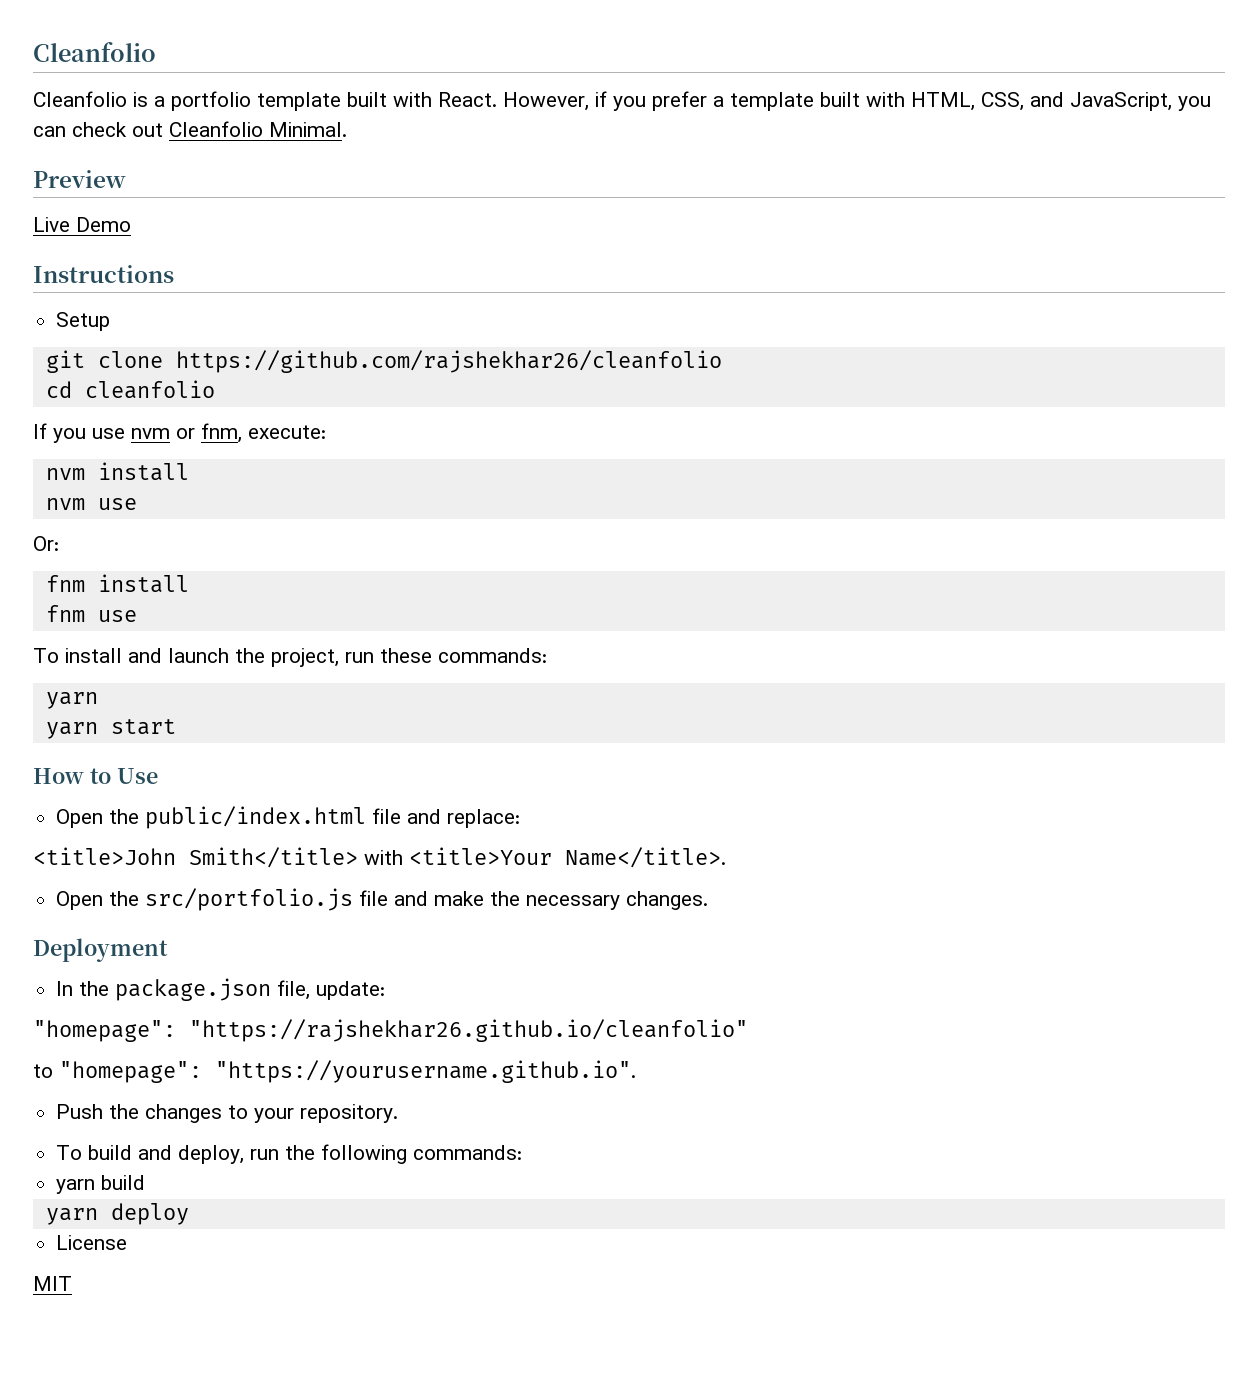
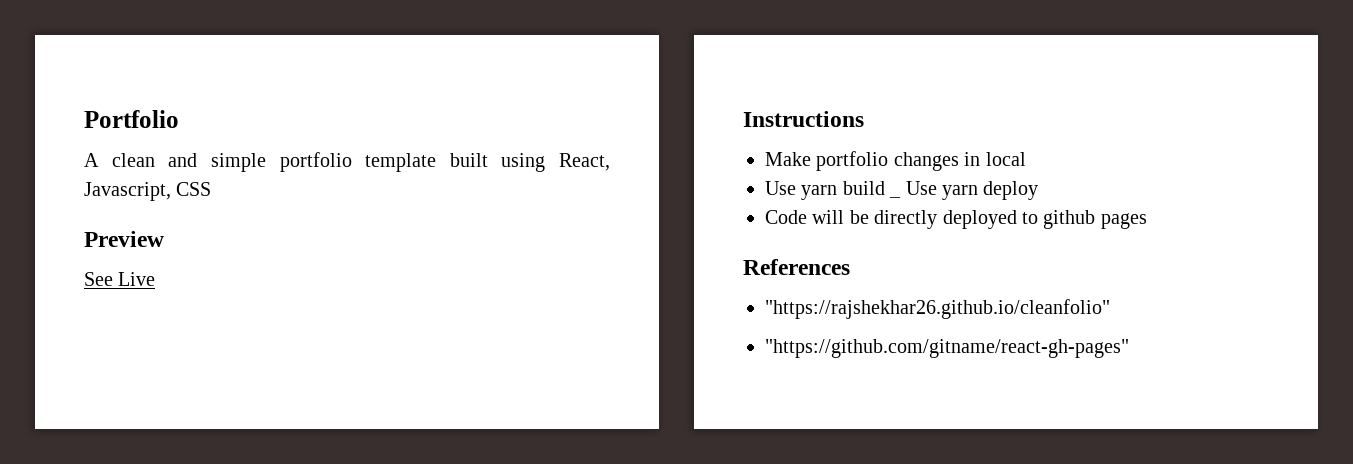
[33,42,156,62] [33,91,1211,111] [33,121,347,137] Cleanfolio // Cleanfolio is a portfolio template built with React. However, if you prefer a template built with HTML, CSS, and JavaScript, you can check out Cleanfolio Minimal. -> [84,110,179,128] [84,152,610,172] [84,182,212,201] Portfolio // A clean and simple portfolio template built using React, Javascript, CSS
(126, 179) none -> [84,272,113,286] See
[76,217,131,232] Demo -> (156, 279) none
[56,312,111,331] [45,350,722,373] [45,380,215,399] [33,423,326,443] [45,462,189,481] [45,498,137,510] [33,536,59,551] [45,574,189,593] [45,605,137,622] [33,648,547,667] [45,692,98,709] [45,719,176,739] [33,768,158,784] [56,806,521,829] [33,847,726,868] [56,888,709,911] [33,938,168,962] [56,978,386,1001] [33,1019,748,1042] [33,1060,636,1083] [56,1104,399,1123] [56,1144,523,1164] Setup // git clone https://github.com/rajshekhar26/cleanfolio // cd cleanfolio // If you use nvm or fnm, execute: // nvm install // nvm use // Or: // fnm install // fnm use // To install and launch the project, run these commands: // yarn // yarn start // How to Use // Open the public/index.html file and replace: // <title>John Smith</title> with <title>Your Name</title>. // Open the src/portfolio.js file and make the necessary changes. // Deployment // In the package.json file, update: // "homepage": "https://rajshekhar26.github.io/cleanfolio" // to "homepage": "https://yourusername.github.io". // Push the changes to your repository. // To build and deploy, run the following commands: // -> [765,151,1026,171] [765,181,796,195] Make portfolio changes in local // Use
(146, 1182) // -> [889,195,902,198] [905,181,937,195] _ Use
[56,1235,128,1250] [33,1276,72,1291] License // MIT -> [765,210,1147,229] [743,259,850,275] [765,299,1110,319] [765,339,1129,358] Code will be directly deployed to github pages // References // "https://rajshekhar26.github.io/cleanfolio" // "https://github.com/gitname/react-gh-pages"

